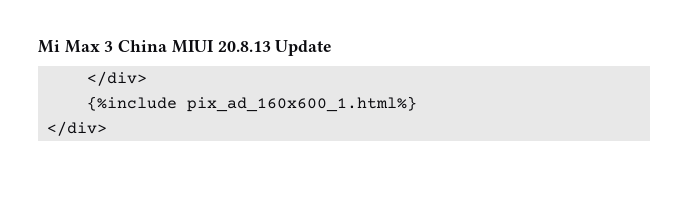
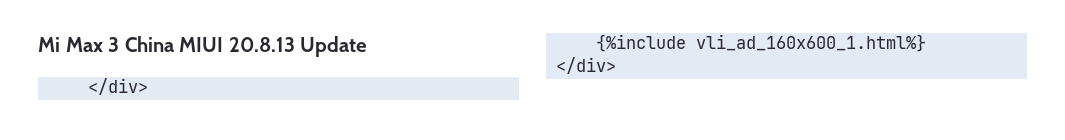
[186,96,417,112] pix_ad_160x600_1.html%} -> [696,34,927,52] vli_ad_160x600_1.html%}

